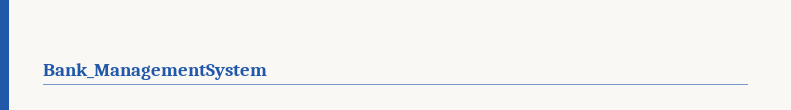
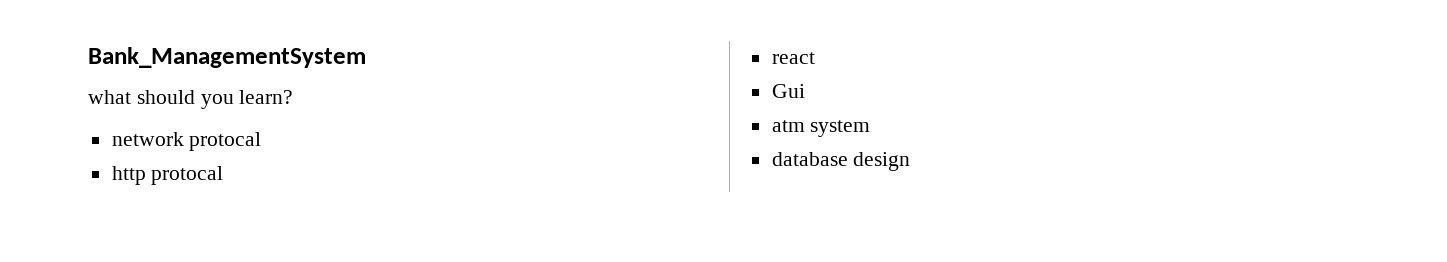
(267, 71) none -> [88,90,294,109] [111,132,262,151] [111,166,224,185] [771,52,815,64] [771,84,805,98] [771,120,871,137] [771,152,911,171] // what should you learn? // network protocal // http protocal // react // Gui // atm system // database design

